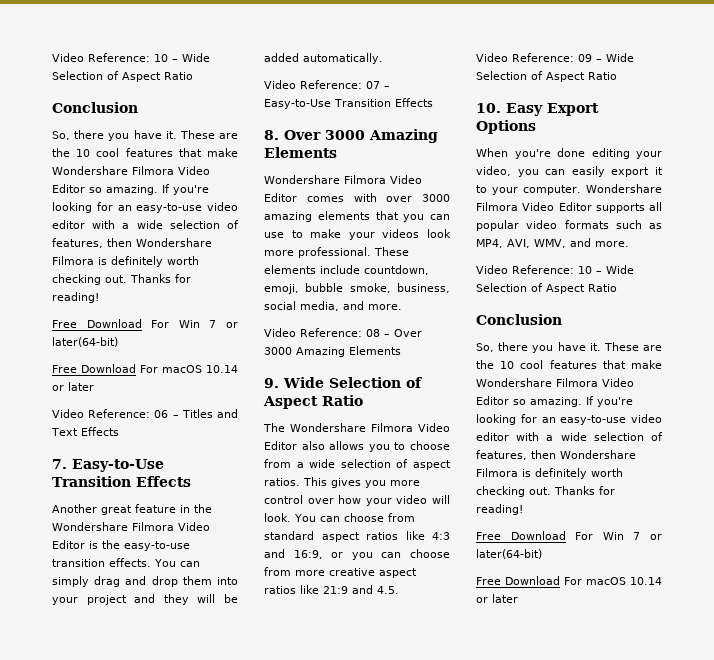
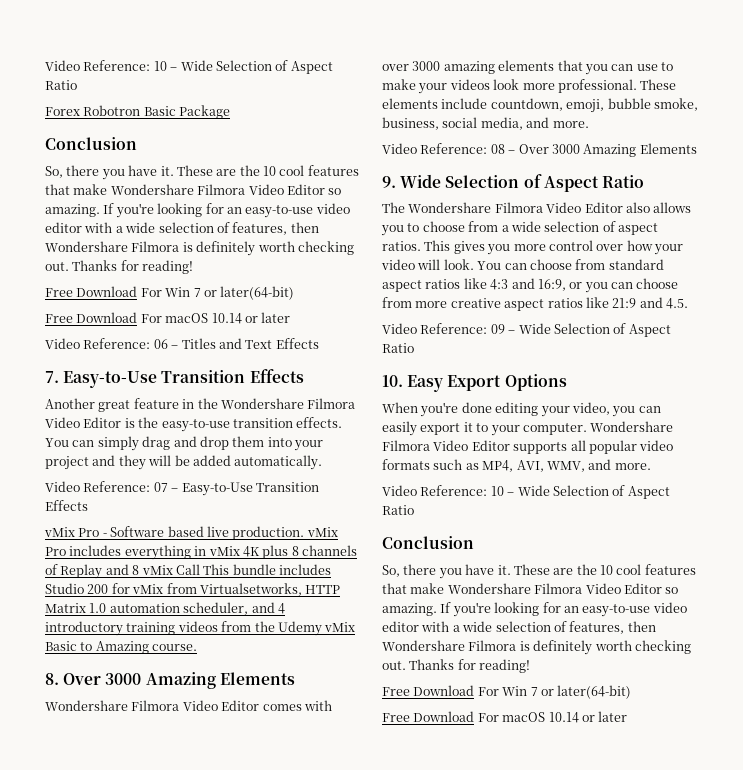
[52,53,210,62] [52,71,193,82] Video Reference: 10 – Wide Selection of Aspect Ratio -> [45,60,333,74] [45,80,77,90] [45,105,231,119] Video Reference: 10 – Wide Selection of Aspect Ratio // Forex Robotron Basic Package
(433, 102) none -> [44,526,338,540] [45,545,357,560] [45,564,331,579] [45,583,341,596] [45,602,285,615] [45,621,356,636] [45,641,198,654] // vMix Pro - Software based live production. vMix Pro includes everything in vMix 4K plus 8 channels of Replay and 8 vMix Call This bundle includes Studio 200 for vMix from Virtualsetworks, HTTP Matrix 1.0 automation scheduler, and 4 introductory training videos from the Udemy vMix Basic to Amazing course.

